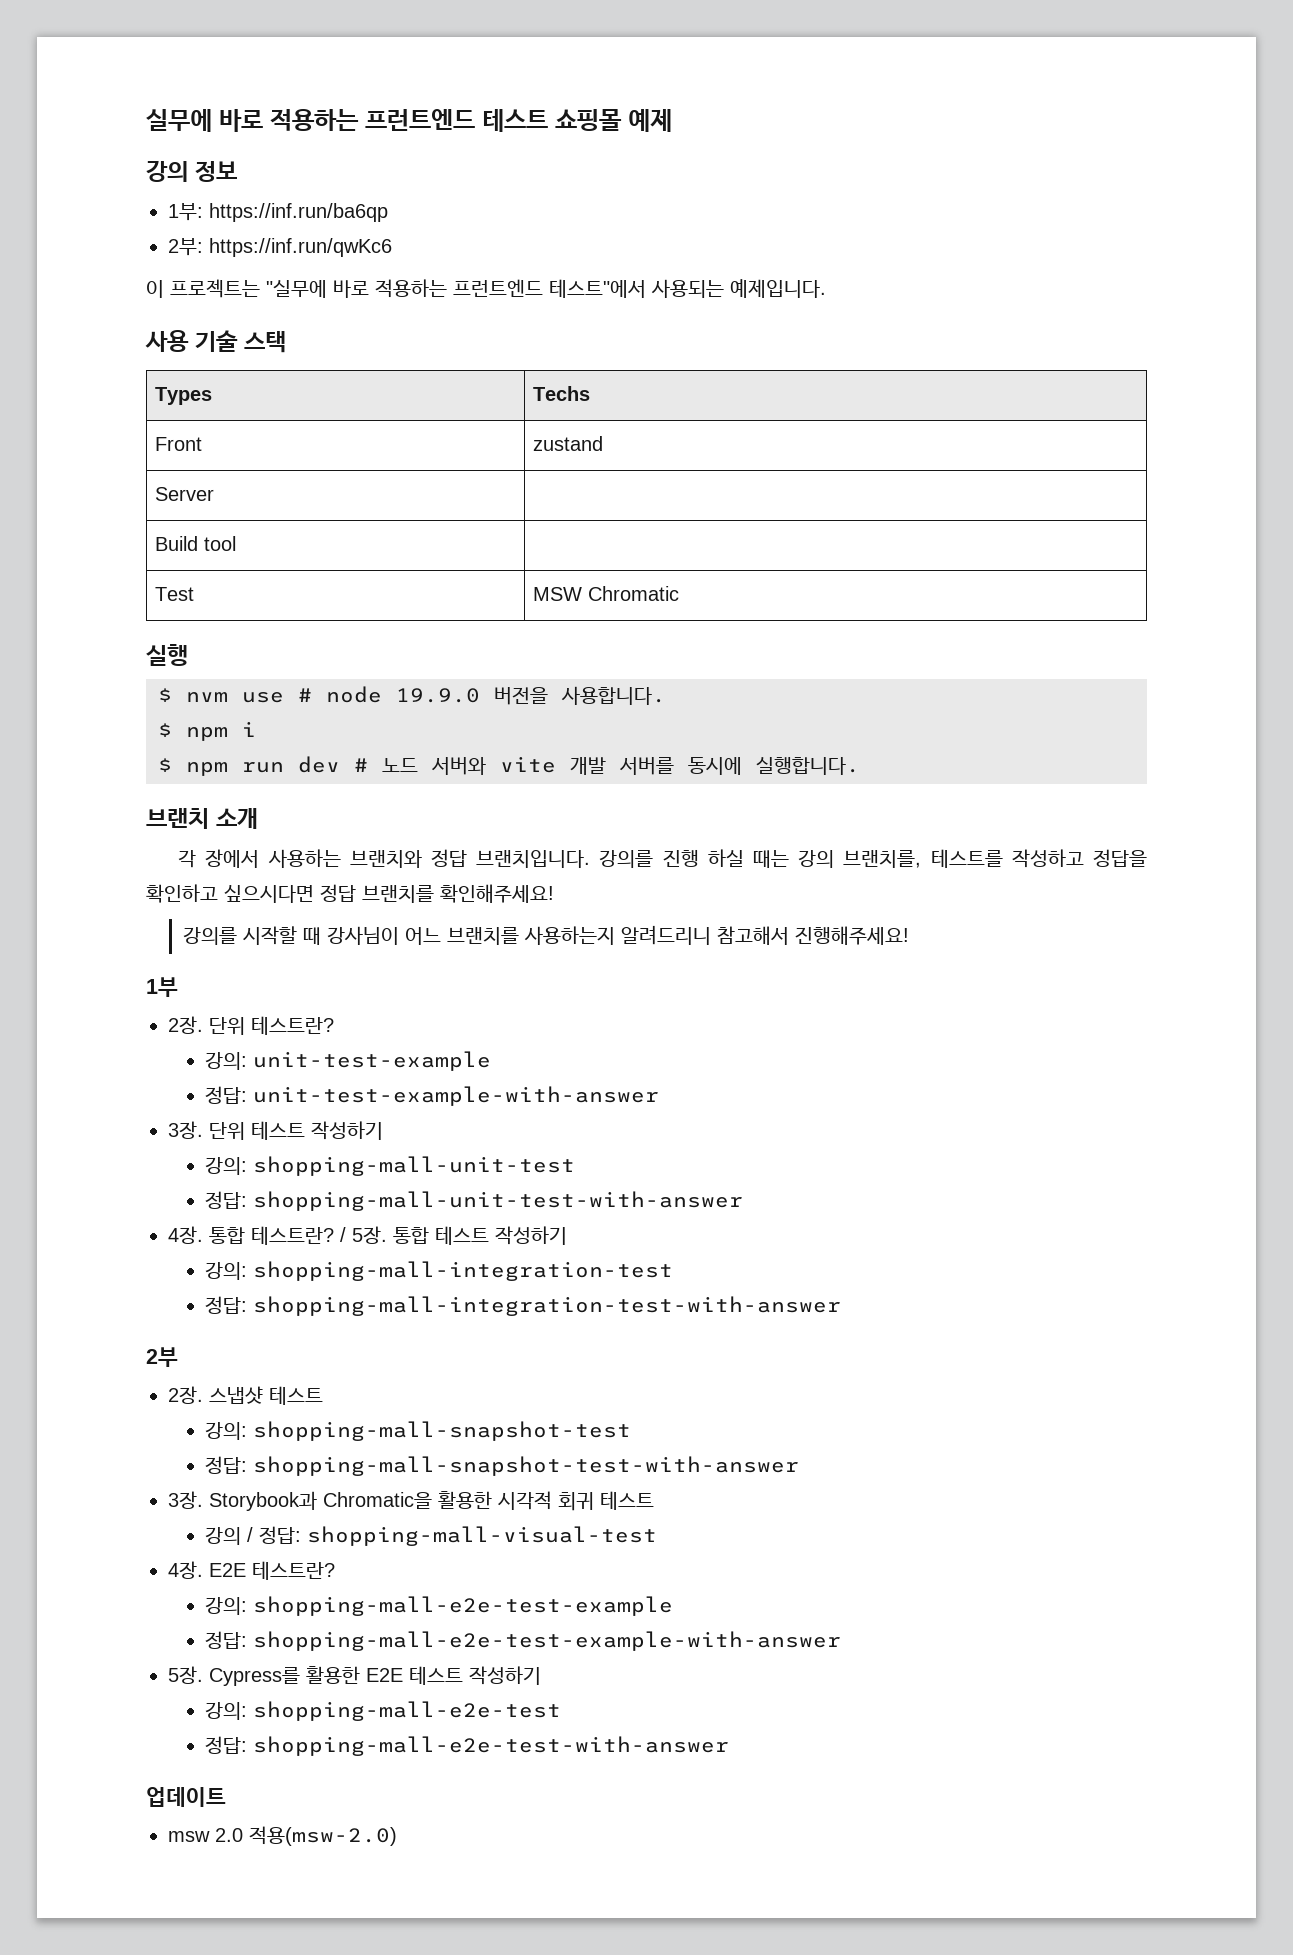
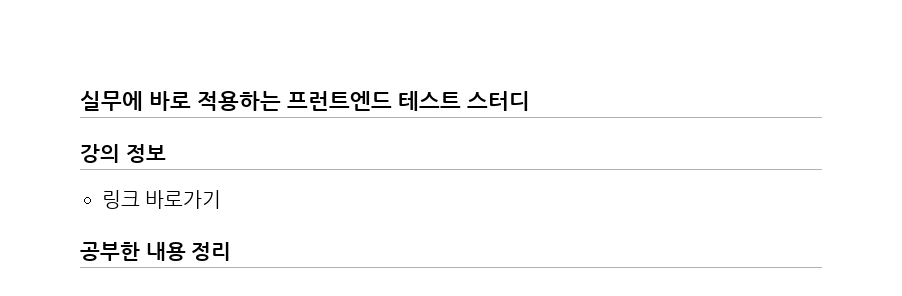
[555,109,672,132] 쇼핑몰 예제 -> [466,91,530,111] 스터디
[168,203,388,222] [168,238,392,257] [146,279,826,298] [145,330,286,353] [155,387,213,405] [533,386,591,401] [155,437,203,451] [533,436,604,451] [155,487,215,501] [155,536,237,551] [155,587,195,601] [533,586,680,601] [146,644,188,666] [158,686,666,705] [158,721,256,741] [158,756,860,776] [146,808,258,829] [178,849,1148,868] [146,884,554,903] [183,925,910,945] [146,977,178,997] [168,1016,334,1035] [205,1051,492,1071] [205,1086,660,1106] [168,1121,383,1140] [205,1156,576,1176] [205,1191,744,1211] [168,1226,567,1245] [205,1261,674,1281] [205,1296,842,1316] [146,1347,178,1367] [168,1386,323,1405] [205,1421,632,1441] [205,1456,800,1476] [168,1491,654,1511] [205,1526,658,1546] [168,1561,335,1580] [205,1596,674,1616] [205,1631,842,1651] [168,1666,541,1686] [205,1701,562,1721] [205,1736,730,1756] [146,1787,226,1807] [168,1826,397,1846] 1부: https://inf.run/ba6qp // 2부: https://inf.run/qwKc6 // 이 프로젝트는 "실무에 바로 적용하는 프런트엔드 테스트"에서 사용되는 예제입니다. // 사용 기술 스택 // Types | Techs // Front | zustand // Server | // Build tool | // Test | MSW Chromatic // 실행 // $ nvm use # node 19.9.0 버전을 사용합니다. // $ npm i // $ npm run dev # 노드 서버와 vite 개발 서버를 동시에 실행합니다. // 브랜치 소개 // 각 장에서 사용하는 브랜치와 정답 브랜치입니다. 강의를 진행 하실 때는 강의 브랜치를, 테스트를 작성하고 정답을 확인하고 싶으시다면 정답 브랜치를 확인해주세요! // 강의를 시작할 때 강사님이 어느 브랜치를 사용하는지 알려드리니 참고해서 진행해주세요! // 1부 // 2장. 단위 테스트란? // 강의: unit-test-example // 정답: unit-test-example-with-answer // 3장. 단위 테스트 작성하기 // 강의: shopping-mall-unit-test // 정답: shopping-mall-unit-test-with-answer // 4장. 통합 테스트란? / 5장. 통합 테스트 작성하기 // 강의: shopping-mall-integration-test // 정답: shopping-mall-integration-test-with-answer // 2부 // 2장. 스냅샷 테스트 // 강의: shopping-mall-snapshot-test // 정답: shopping-mall-snapshot-test-with-answer // 3장. Storybook과 Chromatic을 활용한 시각적 회귀 테스트 // 강의 / 정답: shopping-mall-visual-test // 4장. E2E 테스트란? // 강의: shopping-mall-e2e-test-example // 정답: shopping-mall-e2e-test-example-with-answer // 5장. Cypress를 활용한 E2E 테스트 작성하기 // 강의: shopping-mall-e2e-test // 정답: shopping-mall-e2e-test-with-answer // 업데이트 // msw 2.0 적용(msw-2.0) -> [102,190,222,209] [80,242,232,261] 링크 바로가기 // 공부한 내용 정리

